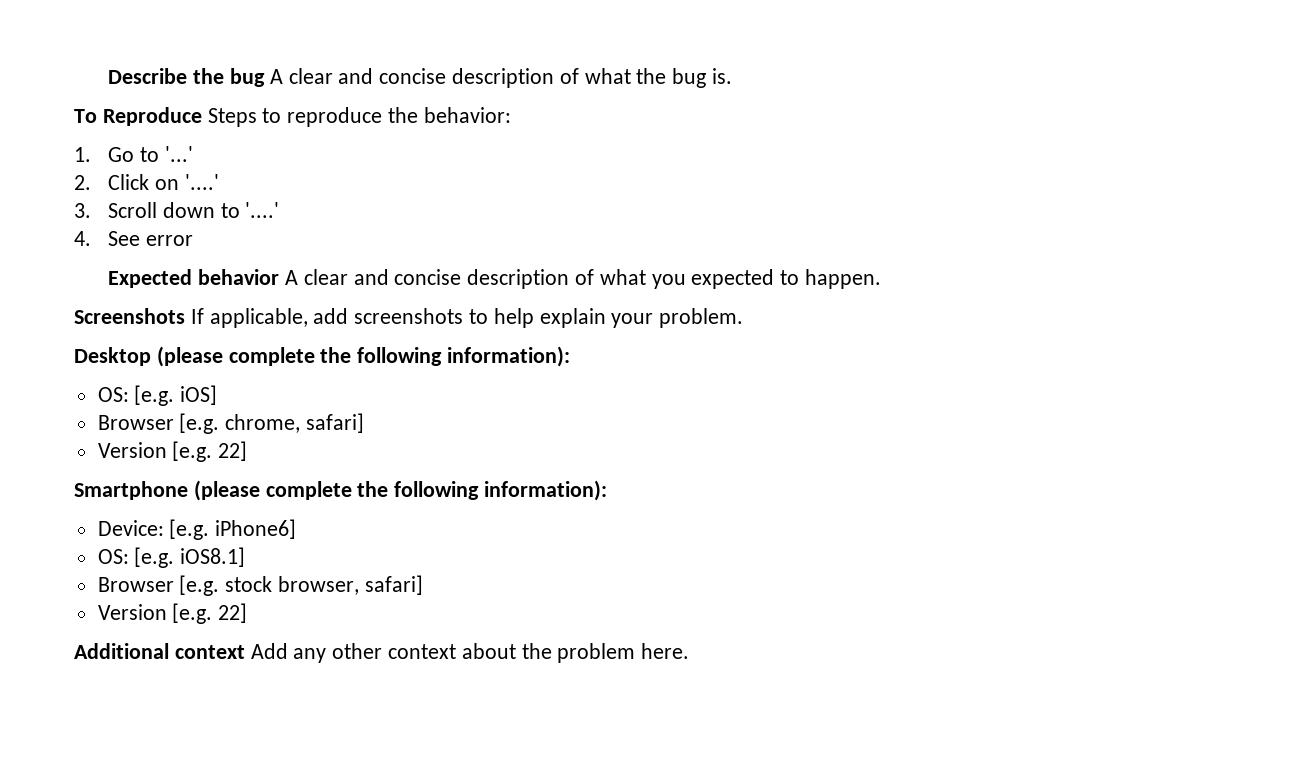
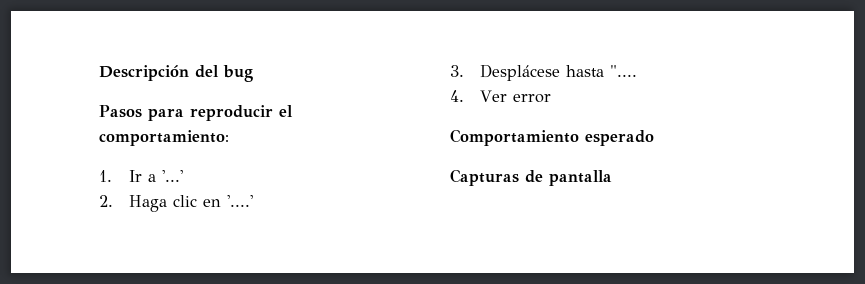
[108,68,733,88] [74,107,511,127] Describe the bug A clear and concise description of what the bug is. // To Reproduce Steps to reproduce the behavior: -> [99,65,253,82] [99,105,293,121] [99,130,229,146] Descripción del bug // Pasos para reproducir el comportamiento:
[107,147,159,162] Go to -> [128,170,156,182] Ir a
[107,174,179,190] Click on -> [128,195,221,212] Haga clic en
[107,202,280,218] Scroll down to '....' -> [479,64,637,81] Desplácese hasta "....
[107,231,140,246] See -> [479,90,507,102] Ver
[108,269,882,289] [74,308,744,328] [74,346,571,367] [97,385,218,406] [97,413,365,434] [97,441,248,462] [74,480,608,501] [97,519,297,540] [97,547,246,568] [97,575,423,596] [97,603,248,624] [74,643,690,663] Expected behavior A clear and concise description of what you expected to happen. // Screenshots If applicable, add screenshots to help explain your problem. // Desktop (please complete the following information): // OS: [e.g. iOS] // Browser [e.g. chrome, safari] // Version [e.g. 22] // Smartphone (please complete the following information): // Device: [e.g. iPhone6] // OS: [e.g. iOS8.1] // Browser [e.g. stock browser, safari] // Version [e.g. 22] // Additional context Add any other context about the problem here. -> [450,129,654,146] [450,169,612,186] Comportamiento esperado // Capturas de pantalla

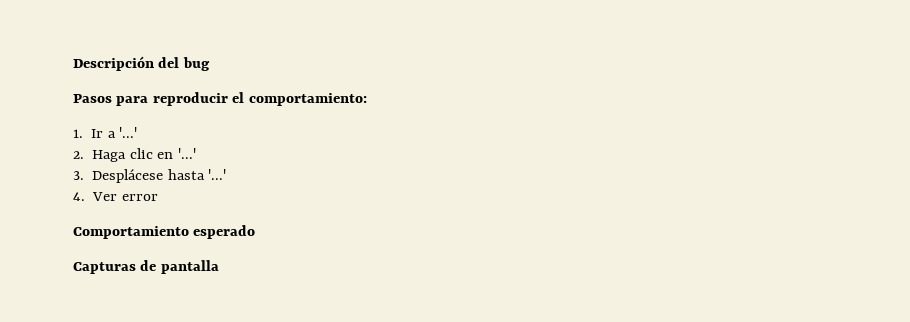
[226,195,253,207] '....' -> [177,148,196,159] '...'
[609,65,637,77] ".... -> [208,169,227,180] '...'

